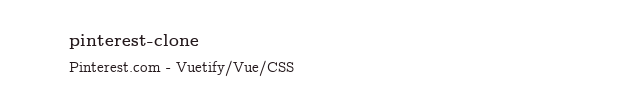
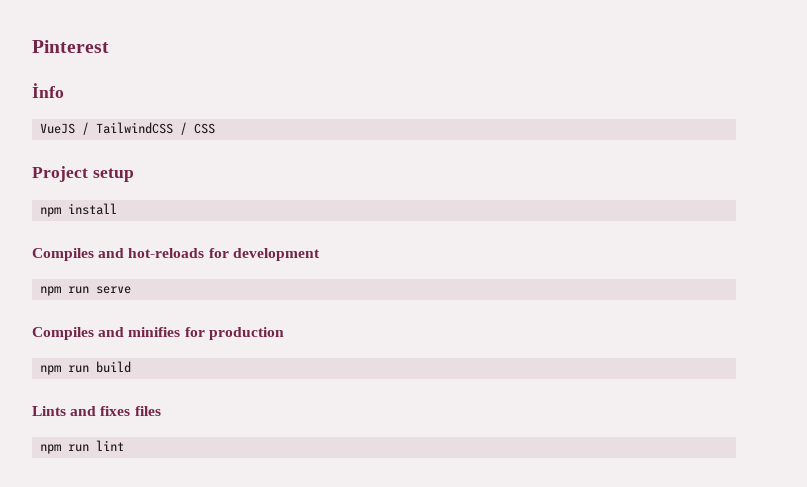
[69,34,199,49] [69,60,294,77] pinterest-clone // Pinterest.com - Vuetify/Vue/CSS -> [32,40,109,53] [32,83,64,98] [40,122,216,135] [32,166,134,182] [40,203,118,217] [32,248,320,261] [40,286,132,296] [32,327,284,340] [40,361,132,375] [32,406,161,416] [40,440,125,454] Pinterest // İnfo // VueJS / TailwindCSS / CSS // Project setup // npm install // Compiles and hot-reloads for development // npm run serve // Compiles and minifies for production // npm run build // Lints and fixes files // npm run lint

